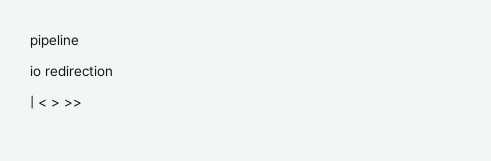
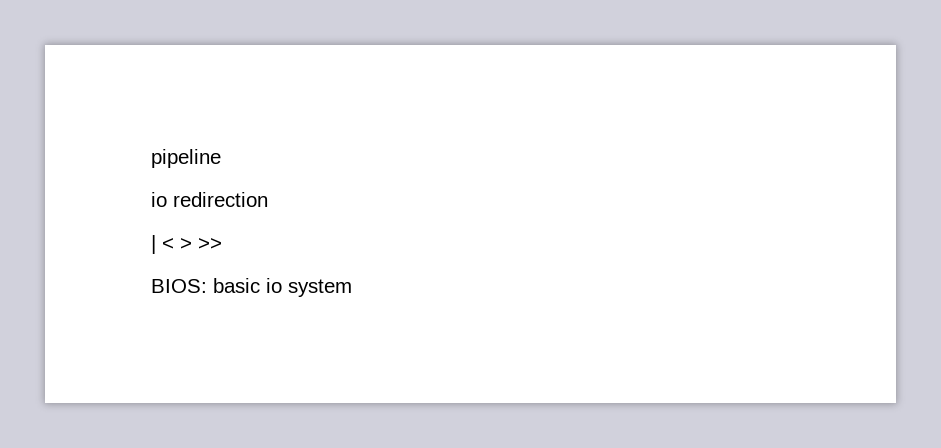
(82, 103) none -> [151,278,352,297] // BIOS: basic io system

